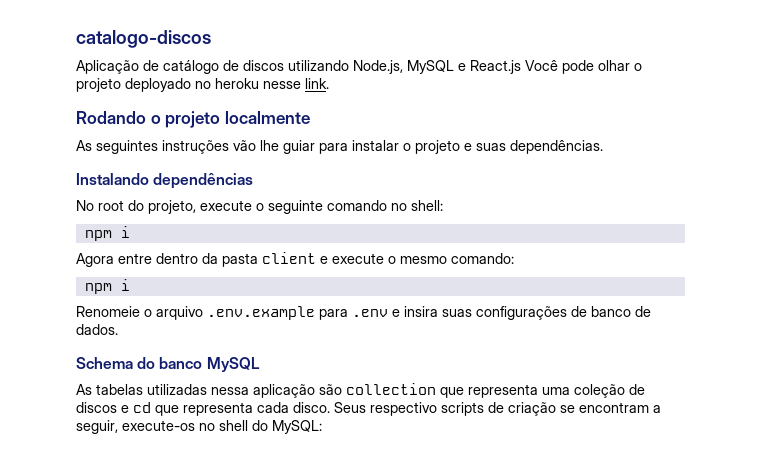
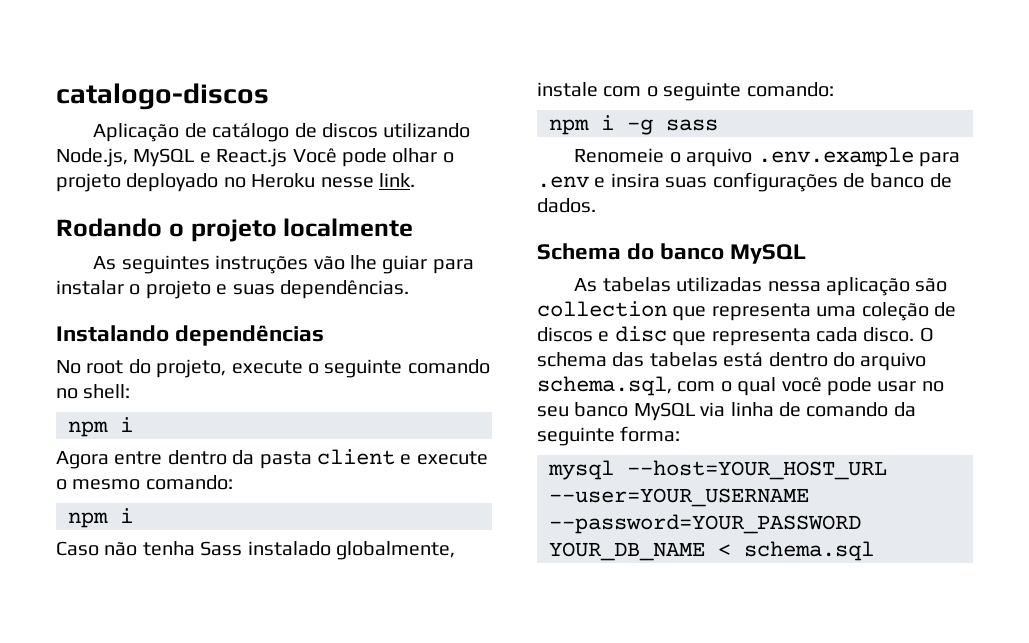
[215,78,259,89] heroku -> [251,173,316,188] Heroku
(130, 285) none -> [56,541,455,560] [537,82,834,101] [549,115,718,135] // Caso não tenha Sass instalado globalmente, instale com o seguinte comando: // npm i -g sass
[133,402,151,413] cd -> [614,326,667,342] disc
[334,402,661,416] [76,420,322,434] Seus respectivo scripts de criação se encontram a seguir, execute-os no shell do MySQL: -> [919,327,934,342] [537,352,927,371] [537,376,944,396] [537,402,916,421] [537,426,681,446] [548,460,887,480] [549,488,809,507] [549,514,861,534] [549,541,874,561] O schema das tabelas está dentro do arquivo schema.sql, com o qual você pode usar no seu banco MySQL via linha de comando da seguinte forma: // mysql --host=YOUR_HOST_URL --user=YOUR_USERNAME --password=YOUR_PASSWORD YOUR_DB_NAME < schema.sql

